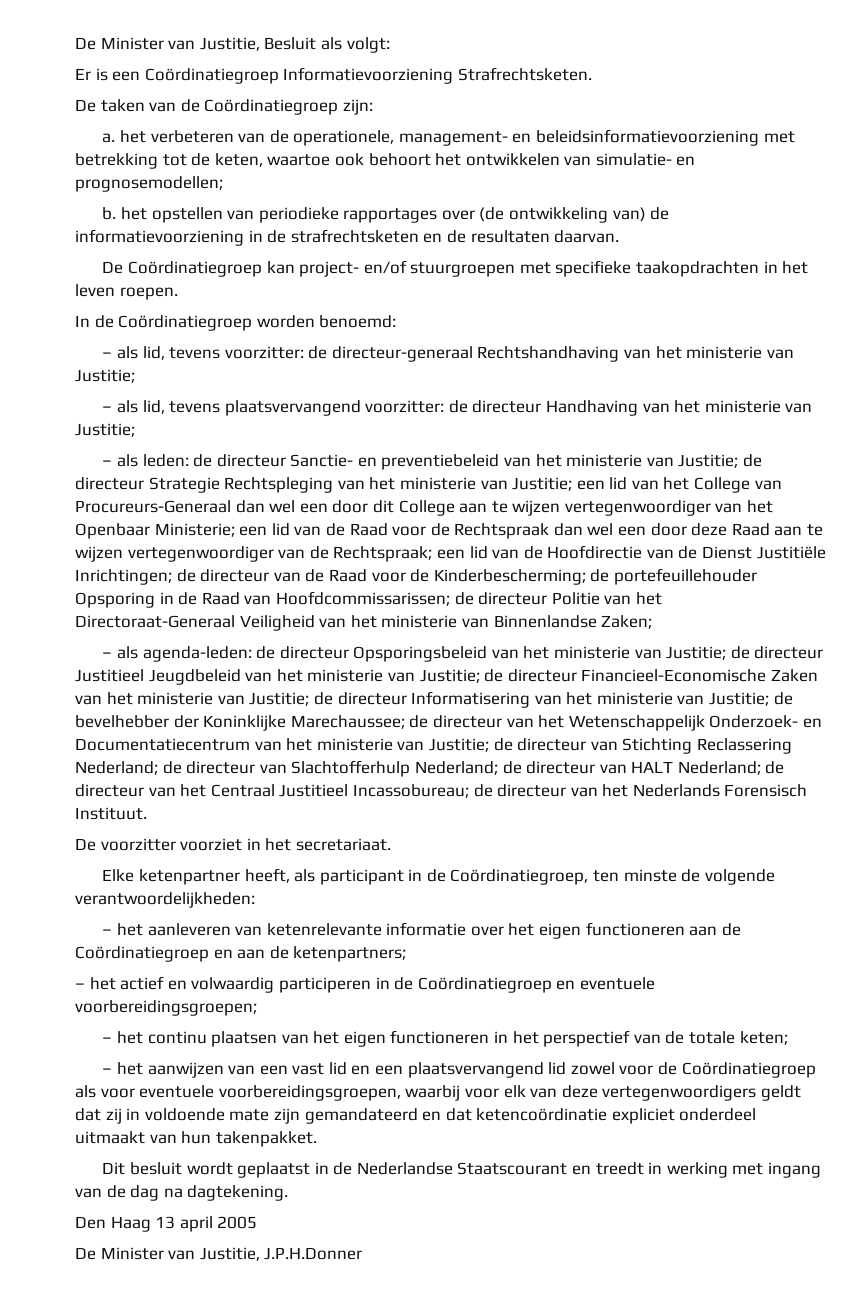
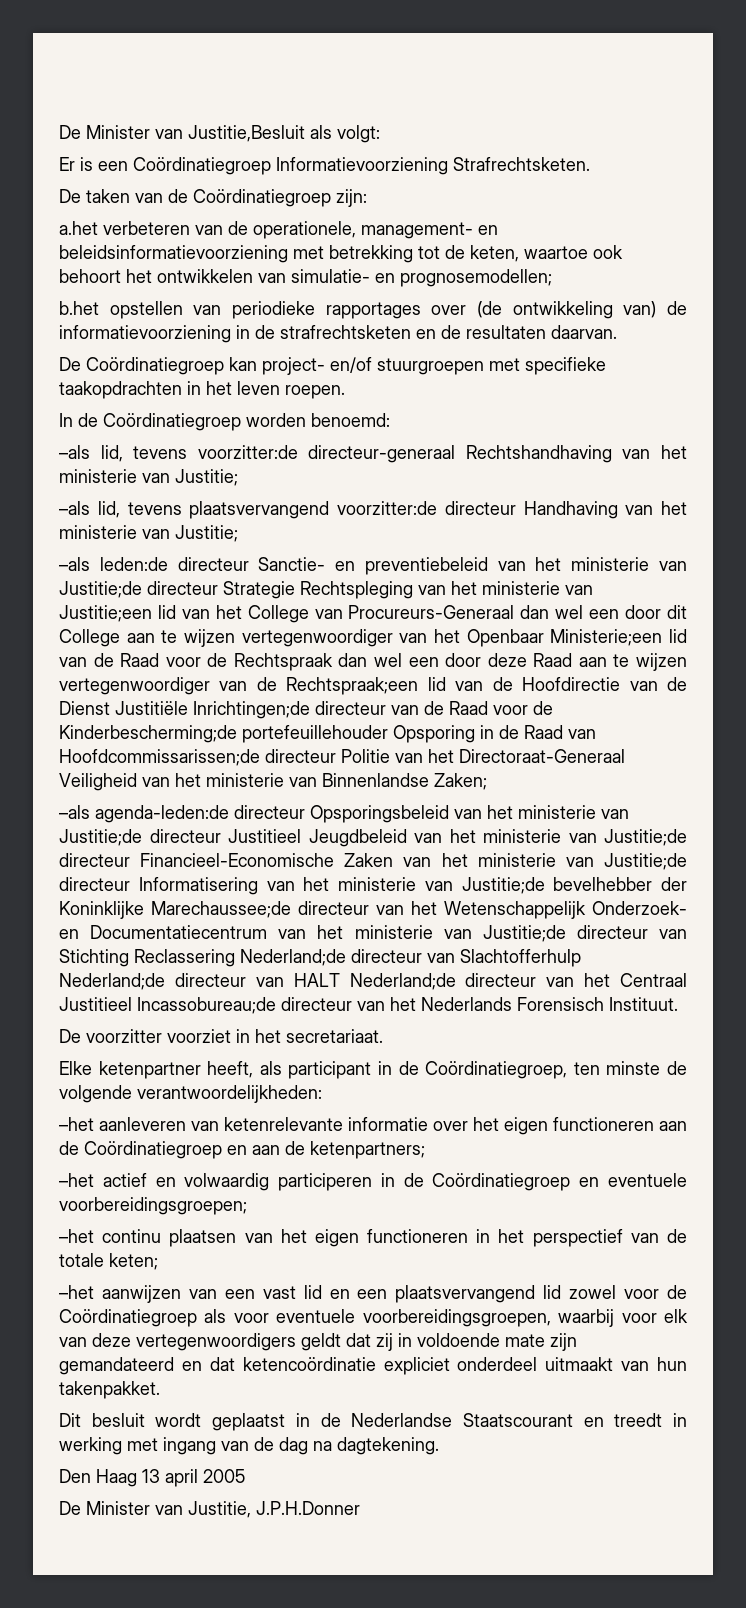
[75,37,317,51] De Minister van Justitie, Besluit -> [59,125,305,142] De Minister van Justitie,Besluit
[102,130,146,143] a. het -> [59,221,98,235] a.het
[102,207,147,220] b. het -> [59,301,99,315] b.het
[102,346,328,360] – als lid, tevens voorzitter: de -> [59,445,298,462] –als lid, tevens voorzitter:de
[102,400,138,413] – als -> [59,501,90,515] –als
[365,400,468,413] voorzitter: de -> [337,501,437,515] voorzitter:de
[102,454,213,467] – als leden: de -> [59,557,168,571] –als leden:de
[678,454,762,468] Justitie; de -> [59,581,142,598] Justitie;de
[512,477,605,491] Justitie; een -> [59,605,152,622] Justitie;een
[154,523,268,537] Ministerie; een -> [550,629,663,646] Ministerie;een
[333,546,465,562] Rechtspraak; een -> [286,677,419,695] Rechtspraak;een
[75,569,196,585] Inrichtingen; de -> [193,701,310,719] Inrichtingen;de
[433,569,610,585] Kinderbescherming; de -> [59,725,237,743] Kinderbescherming;de
[275,591,474,606] Hoofdcommissarissen; de -> [59,749,260,766] Hoofdcommissarissen;de
[102,646,276,662] – als agenda-leden: de -> [59,805,229,823] –als agenda-leden:de
[666,646,750,660] Justitie; de -> [59,829,142,846] Justitie;de
[419,669,504,683] Justitie; de -> [604,829,687,846] Justitie;de
[249,692,333,706] Justitie; de -> [604,853,687,870] Justitie;de
[709,692,793,706] Justitie; de -> [461,877,545,894] Justitie;de
[290,715,429,729] Marechaussee; de -> [151,901,291,918] Marechaussee;de
[428,738,513,752] Justitie; de -> [482,925,566,942] Justitie;de
[75,761,182,775] Nederland; de -> [240,949,346,966] Nederland;de
[414,761,522,775] Nederland; de -> [59,973,165,990] Nederland;de
[677,761,785,775] Nederland; de -> [349,973,456,990] Nederland;de
[352,784,493,798] Incassobureau; de -> [137,997,276,1014] Incassobureau;de
[102,923,143,936] – het -> [59,1117,94,1131] –het
[75,977,116,990] – het -> [59,1173,94,1187] –het
[102,1031,143,1044] – het -> [59,1229,94,1243] –het
[102,1062,143,1075] – het -> [59,1285,94,1299] –het

